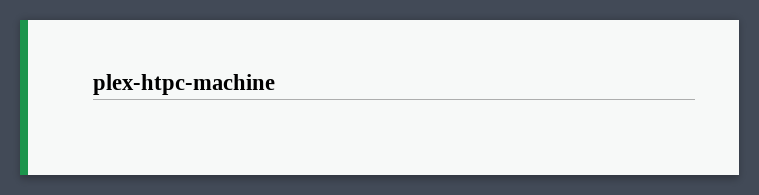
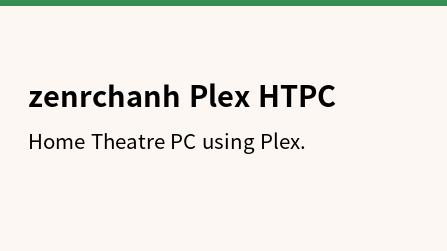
[93,74,275,95] plex-htpc-machine -> [28,83,336,107] [28,132,307,154] zenrchanh Plex HTPC // Home Theatre PC using Plex.

